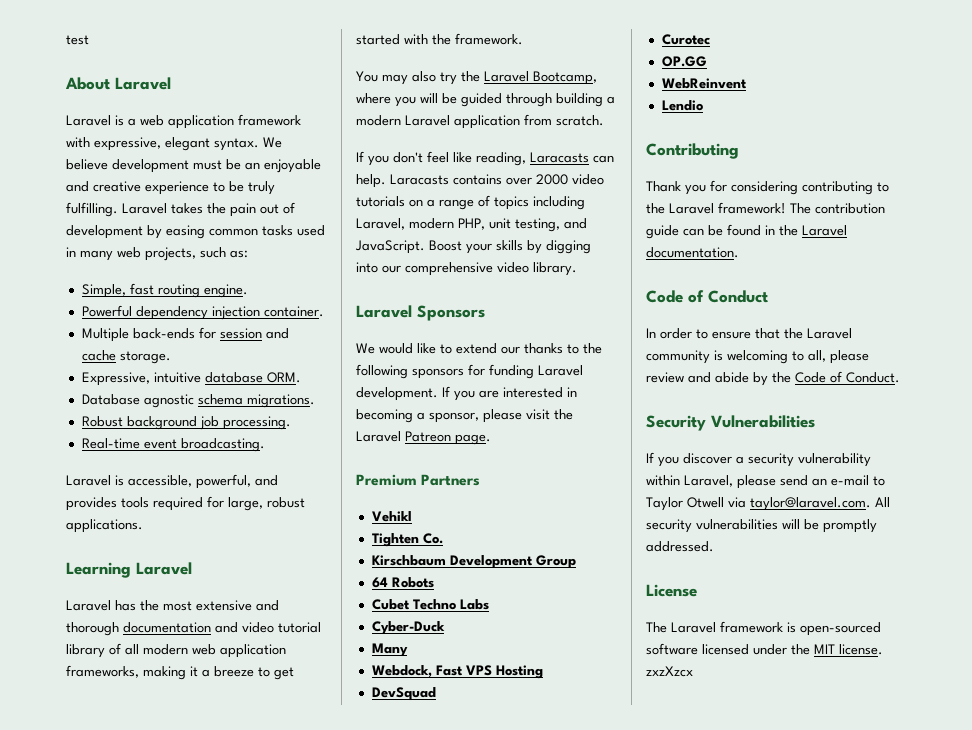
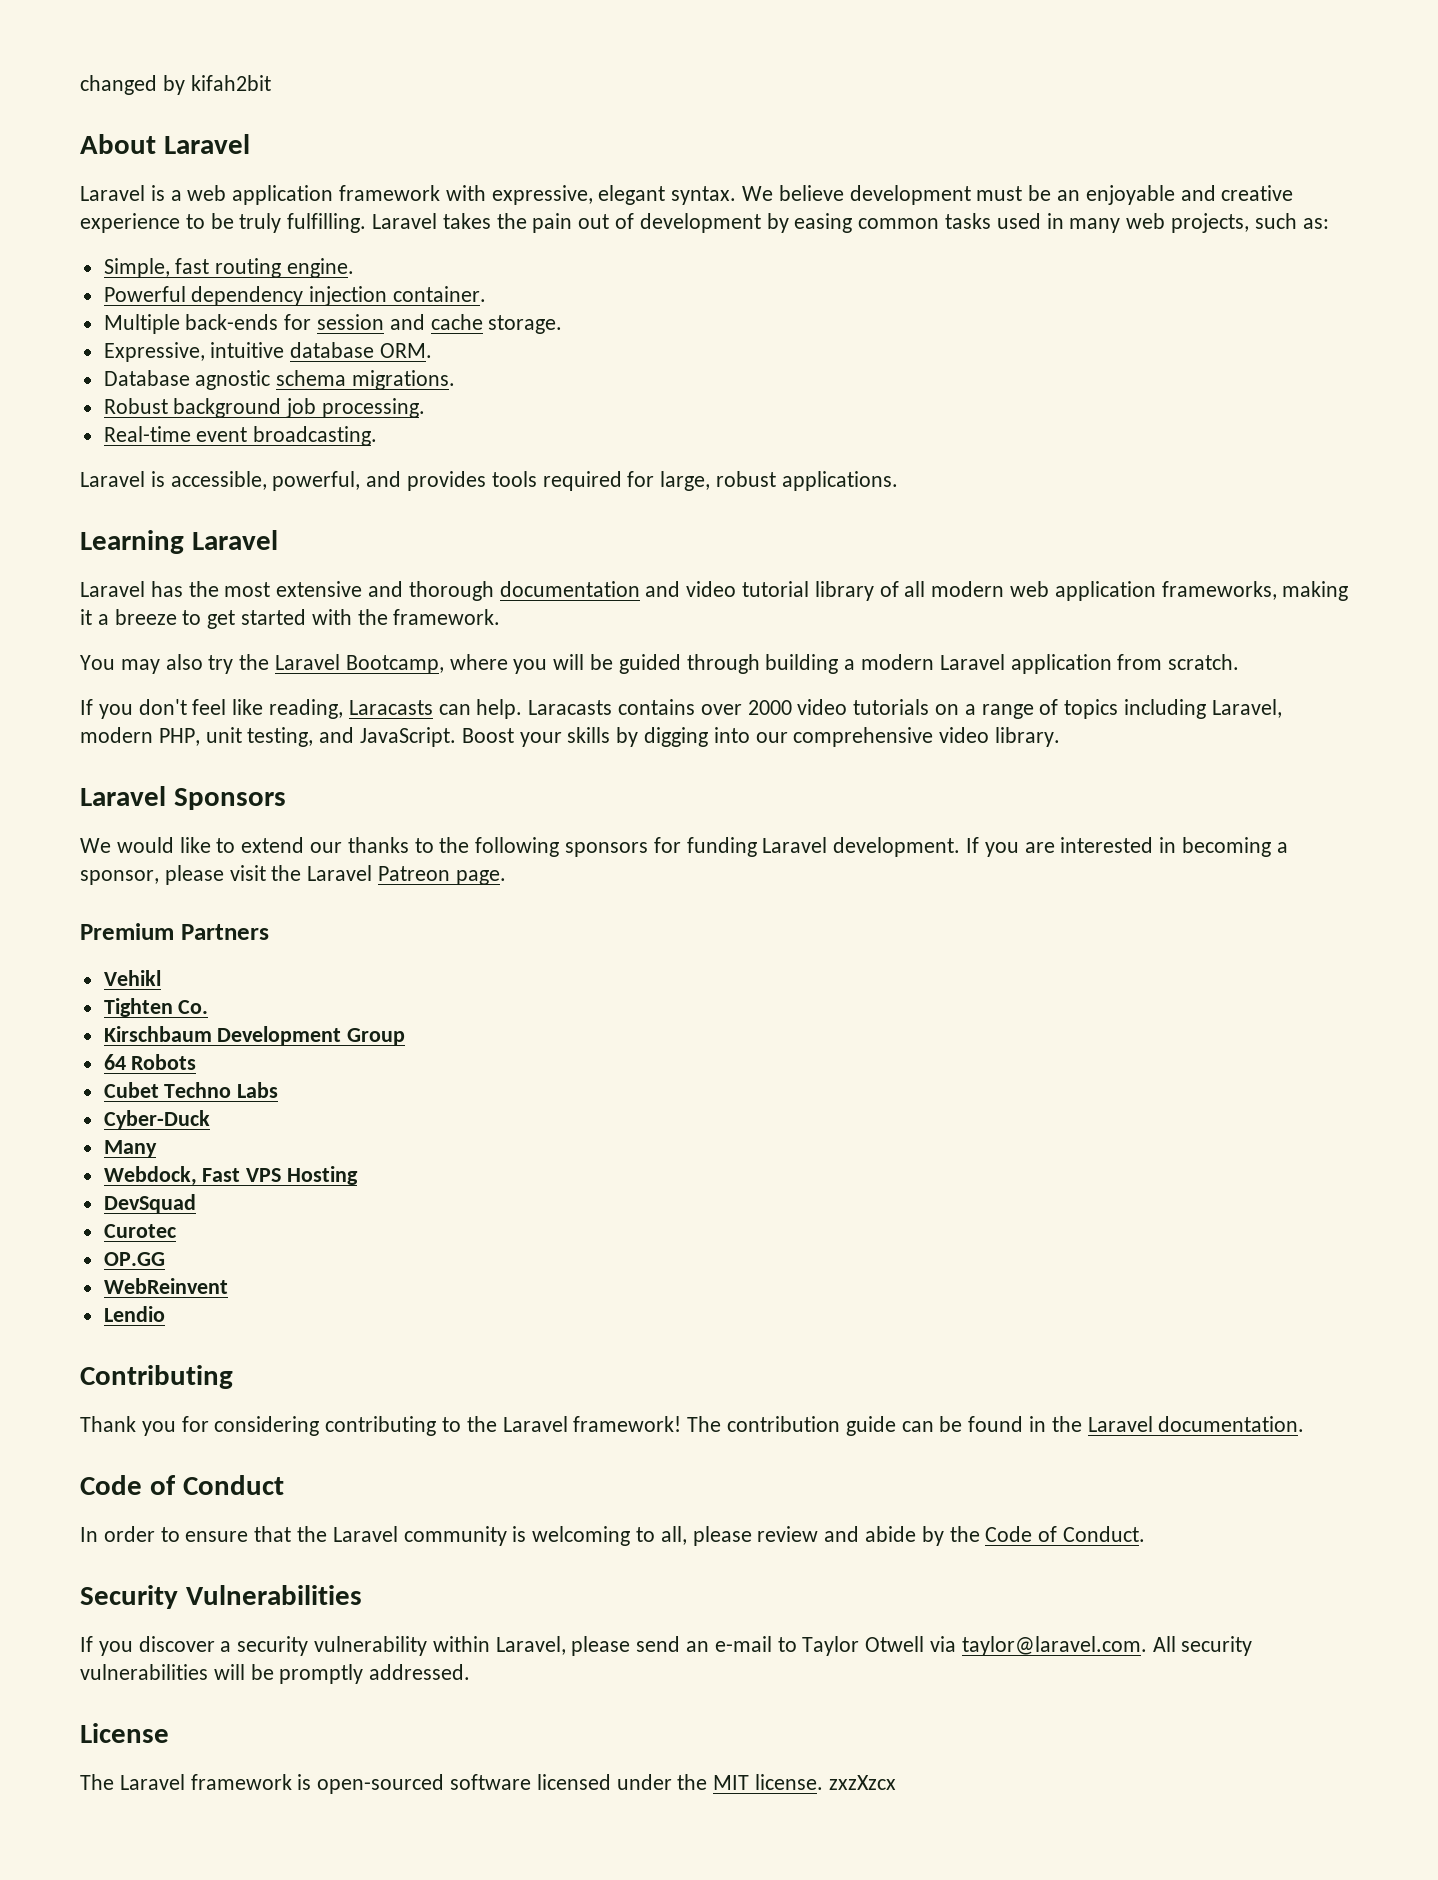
[66,35,89,45] test -> [80,75,271,95] changed by kifah2bit

